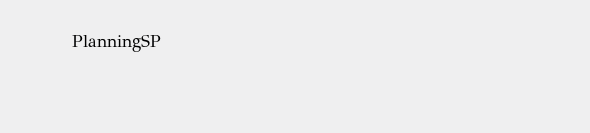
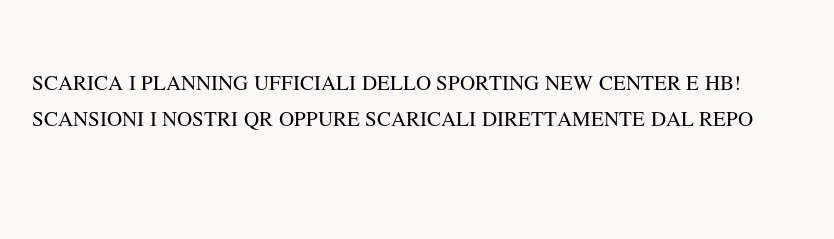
[72,34,161,52] PlanningSP -> [32,76,742,90] [32,112,754,130] SCARICA I PLANNING UFFICIALI DELLO SPORTING NEW CENTER E HB! SCANSIONI I NOSTRI QR OPPURE SCARICALI DIRETTAMENTE DAL REPO

